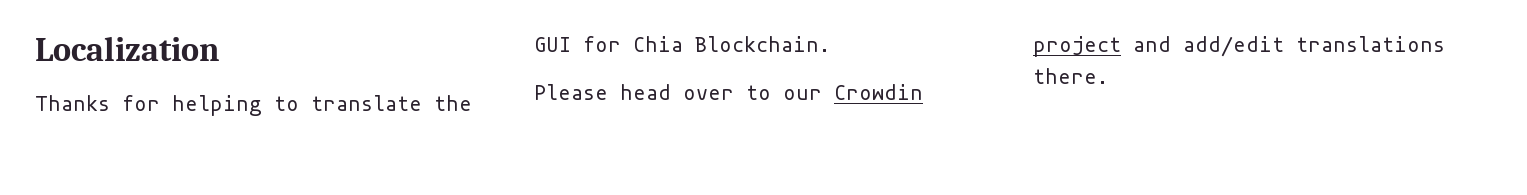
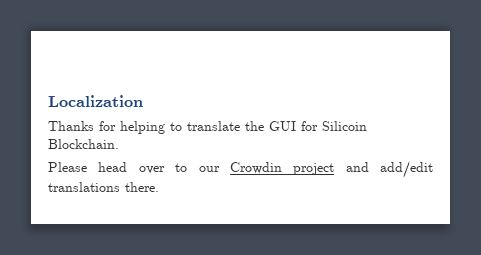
[633,36,683,52] Chia -> [322,121,367,131] Silicoin

